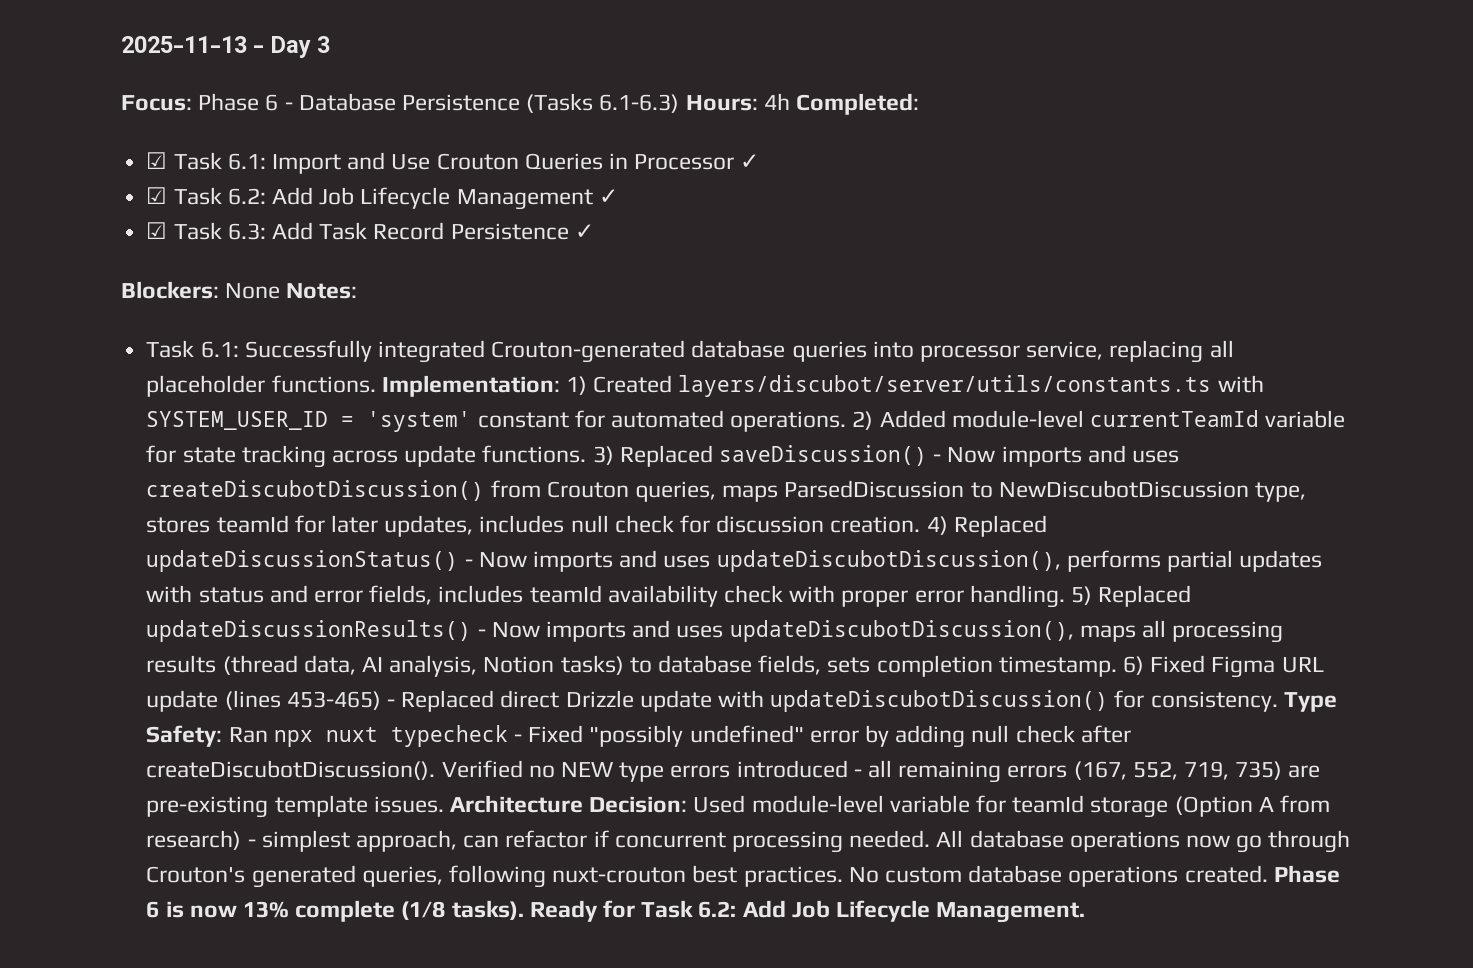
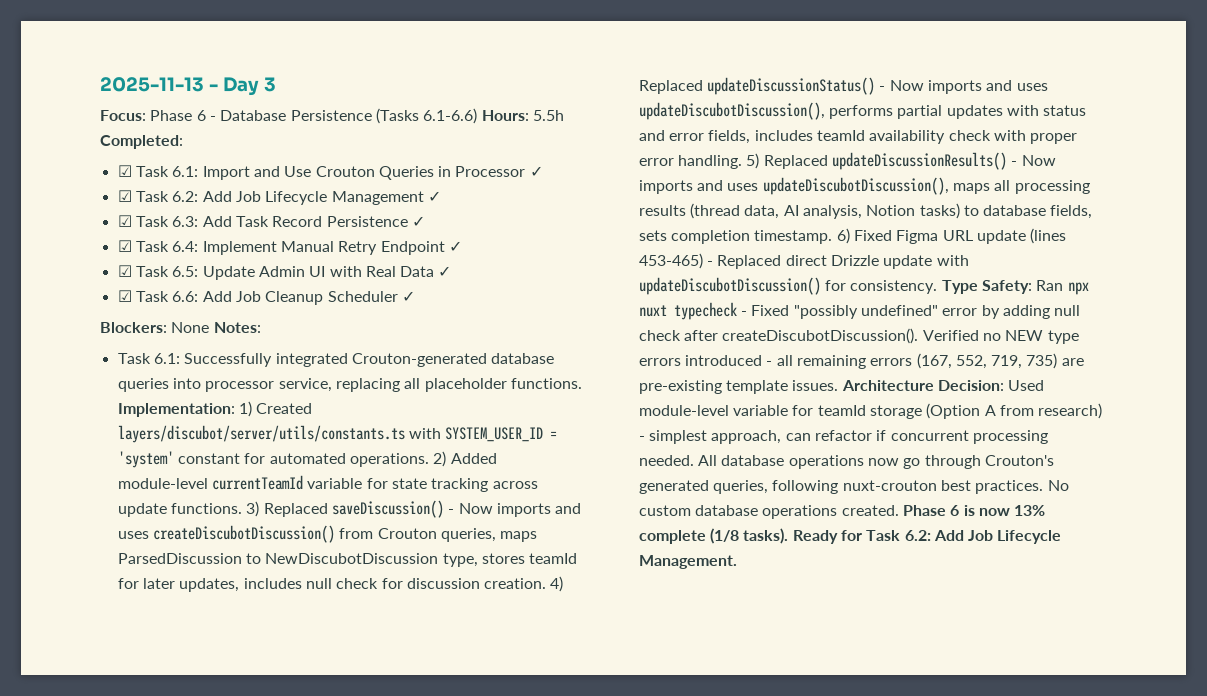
[599,93,790,113] 6.1-6.3) Hours: 4h -> [423,108,564,124] 6.1-6.6) Hours: 5.5h
(594, 231) none -> [117,240,462,255] [117,265,452,280] [117,290,415,305] // ☑ Task 6.4: Implement Manual Retry Endpoint ✓ // ☑ Task 6.5: Update Admin UI with Real Data ✓ // ☑ Task 6.6: Add Job Cleanup Scheduler ✓

